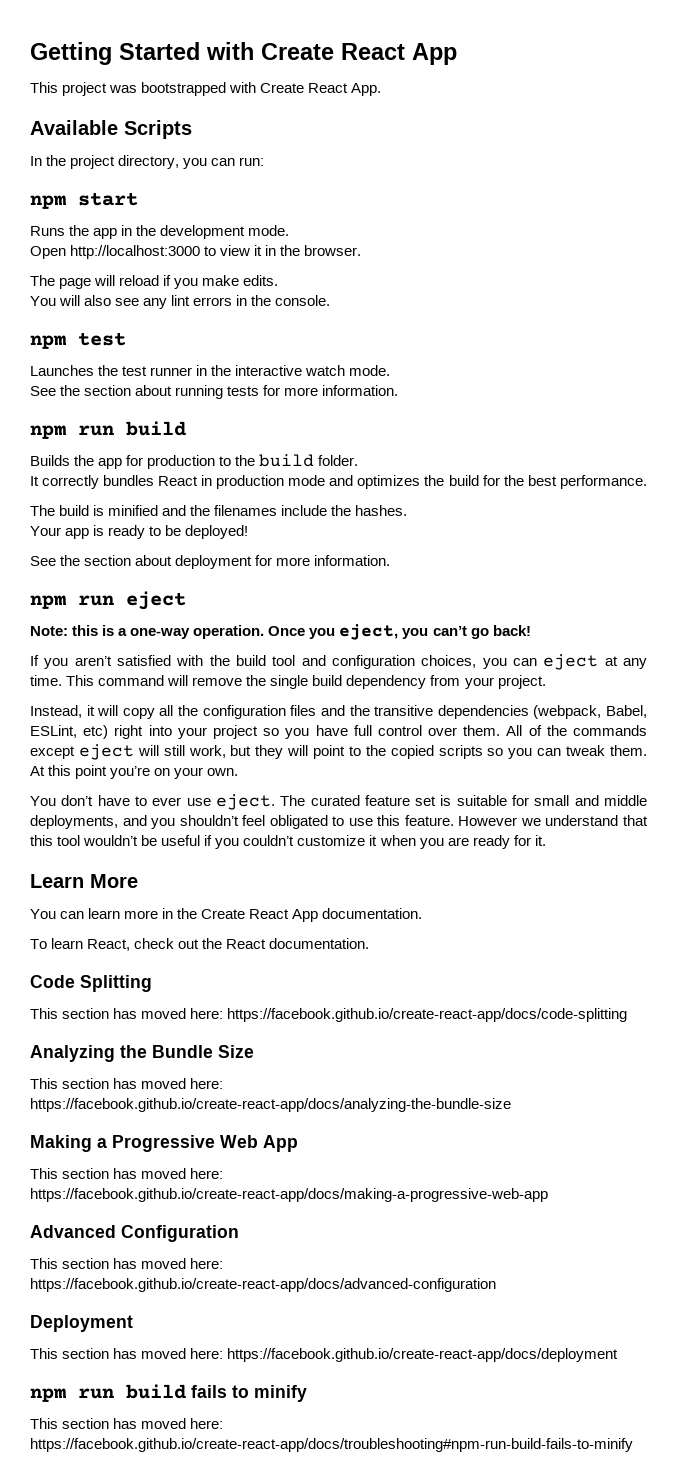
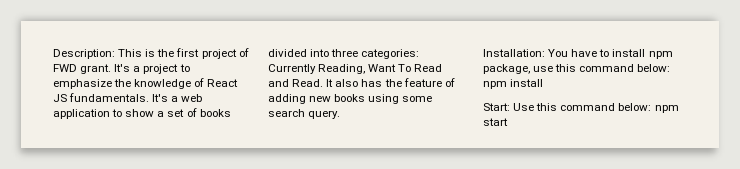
[30,42,457,65] [30,82,382,96] [30,120,192,139] [30,155,265,169] [30,192,138,209] [30,225,290,239] [30,245,362,259] [30,275,279,289] [30,295,331,309] [30,332,126,349] [30,365,391,376] [30,385,399,399] [30,421,186,439] [30,454,359,469] [30,475,647,489] [30,505,408,516] [30,525,249,539] [30,555,391,569] [30,591,186,610] [30,624,531,640] [30,654,647,670] [30,675,546,689] [30,705,648,719] [30,725,647,739] [30,744,647,760] [30,765,239,779] [30,794,647,810] [30,815,649,829] [30,835,546,849] [30,874,138,888] [30,908,423,922] [30,938,370,951] [30,975,152,992] [30,1008,628,1022] [30,1045,254,1062] [30,1078,224,1089] [30,1098,511,1112] [30,1135,298,1152] [30,1168,224,1179] [30,1188,548,1202] [30,1225,239,1242] [30,1258,224,1269] [30,1278,496,1292] [30,1315,133,1332] [30,1348,619,1362] [30,1384,307,1402] [30,1418,224,1429] [30,1438,633,1452] Getting Started with Create React App // This project was bootstrapped with Create React App. // Available Scripts // In the project directory, you can run: // npm start // Runs the app in the development mode. // Open http://localhost:3000 to view it in the browser. // The page will reload if you make edits. // You will also see any lint errors in the console. // npm test // Launches the test runner in the interactive watch mode. // See the section about running tests for more information. // npm run build // Builds the app for production to the build folder. // It correctly bundles React in production mode and optimizes the build for the best performance. // The build is minified and the filenames include the hashes. // Your app is ready to be deployed! // See the section about deployment for more information. // npm run eject // Note: this is a one-way operation. Once you eject, you can’t go back! // If you aren’t satisfied with the build tool and configuration choices, you can eject at any time. This command will remove the single build dependency from your project. // Instead, it will copy all the configuration files and the transitive dependencies (webpack, Babel, ESLint, etc) right into your project so you have full control over them. All of the commands except eject will still work, but they will point to the copied scripts so you can tweak them. At this point you’re on your own. // You don’t have to ever use eject. The curated feature set is suitable for small and middle deployments, and you shouldn’t feel obligated to use this feature. However we understand that this tool wouldn’t be useful if you couldn’t customize it when you are ready for it. // Learn More // You can learn more in the Create React App documentation. // To learn React, check out the React documentation. // Code Splitting // This section has moved here: https://facebook.github.io/create-react-app/docs/code-splitting // Analyzing the Bundle Size // This section has moved here: https://facebook.github.io/create-react-app/docs/analyzing-the-bundle-size // Making a Progressive Web App // This section has moved here: https://facebook.github.io/create-react-app/docs/making-a-progressive-web-app // Advanced Configuration // This section has moved here: https://facebook.github.io/create-react-app/docs/advanced-configuration // Deployment // This section has moved here: https://facebook.github.io/create-react-app/docs/deployment // npm run build fails to minify // This section has moved here: https://facebook.github.io/create-react-app/docs/troubleshooting#npm-run-build-fails-to-minify -> [53,48,249,59] [53,64,190,74] [53,78,239,89] [53,93,203,102] [53,108,231,119] [268,49,420,59] [268,64,443,74] [268,78,455,87] [268,94,433,104] [268,109,341,119] [483,49,673,59] [483,64,671,74] [483,79,544,89] [483,103,679,113] [483,118,508,126] Description: This is the first project of FWD grant. It's a project to emphasize the knowledge of React JS fundamentals. It's a web application to show a set of books divided into three categories: Currently Reading, Want To Read and Read. It also has the feature of adding new books using some search query. // Installation: You have to install npm package, use this command below: npm install // Start: Use this command below: npm start

